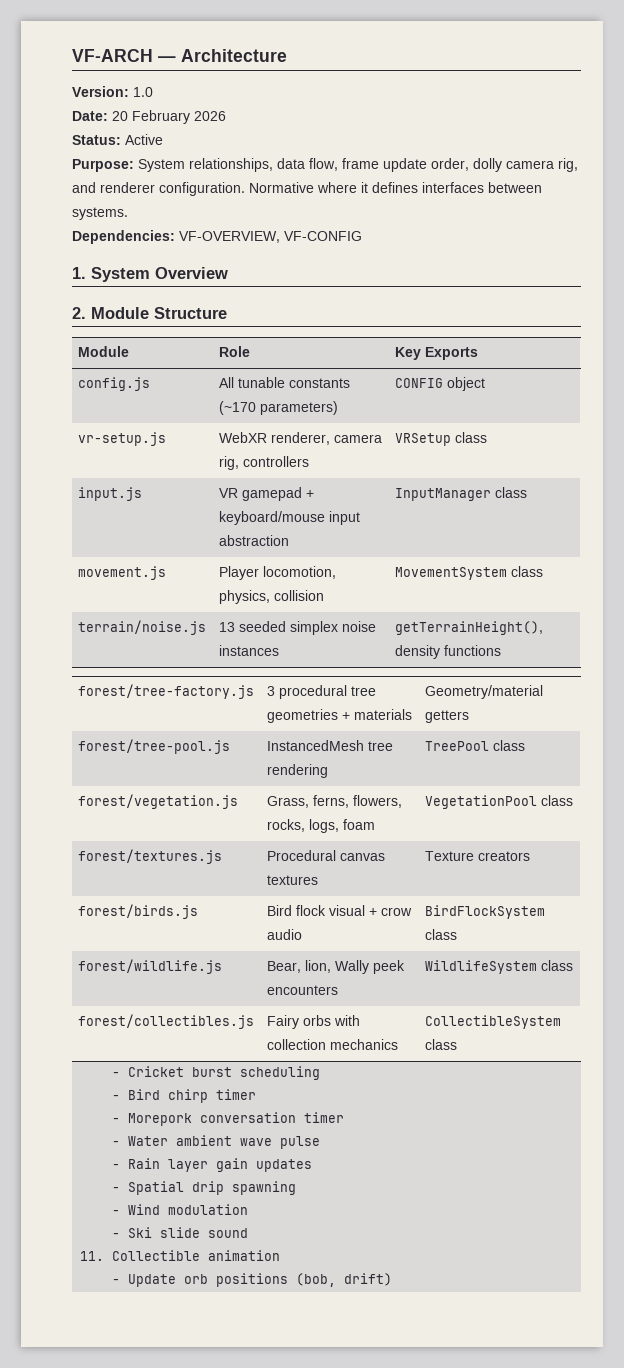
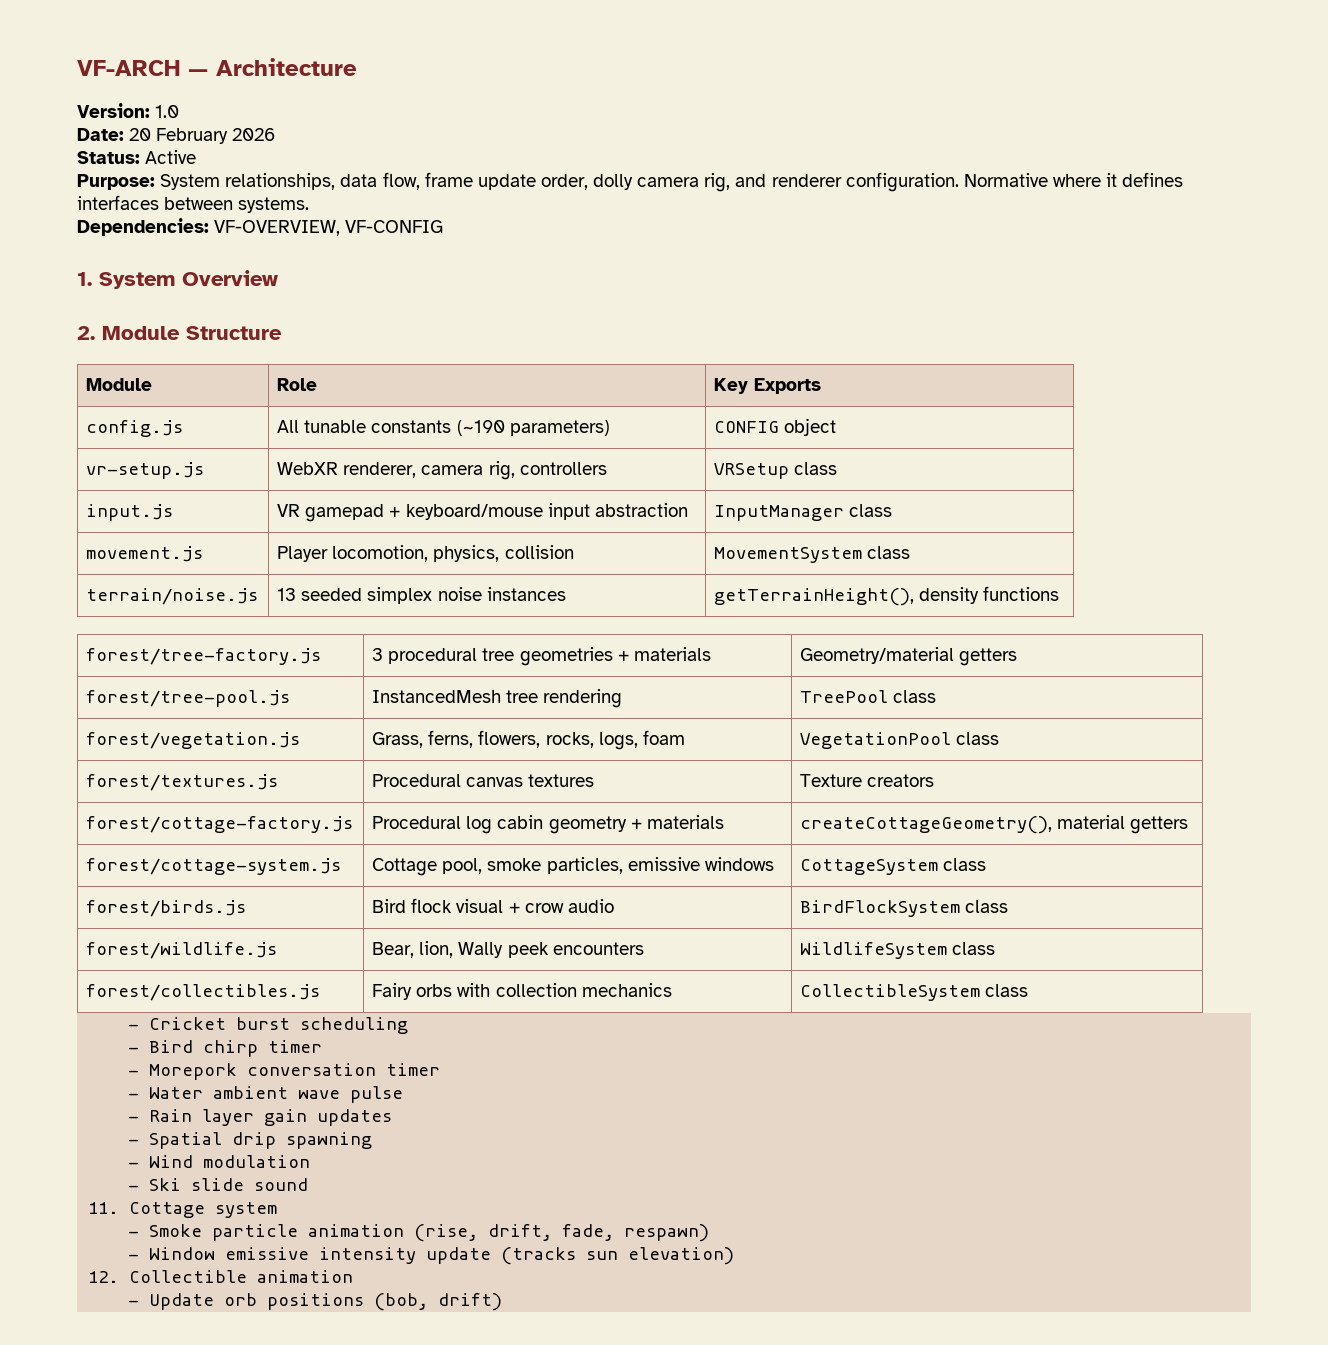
[219,401,257,415] (~170 -> [456,420,505,436] (~190
(531, 856) none -> [86,816,354,833] [372,815,724,834] [800,815,1189,834] [86,858,342,875] [372,857,774,876] [800,858,987,875] // forest/cottage-factory.js | Procedural log cabin geometry + materials | createCottageGeometry(), material getters // forest/cottage-system.js | Cottage pool, smoke particles, emissive windows | CottageSystem class
(105, 1256) none -> [129,1202,278,1218] [128,1224,710,1242] [128,1247,735,1265] [88,1271,120,1283] Cottage system // - Smoke particle animation (rise, drift, fade, respawn) // - Window emissive intensity update (tracks sun elevation) // 12.

